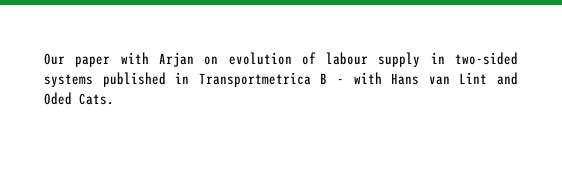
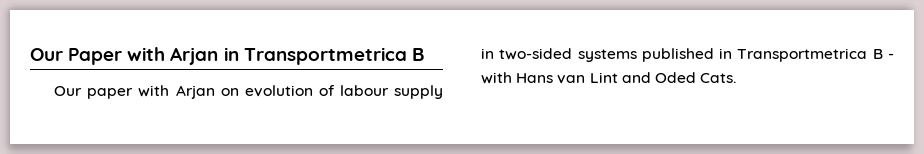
[44,53,65,65] Our -> [30,47,424,65] [54,86,83,96] Our Paper with Arjan in Transportmetrica B // Our

